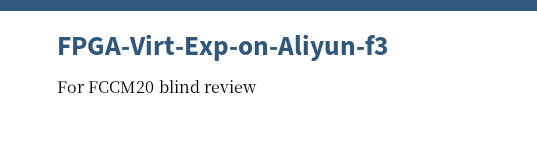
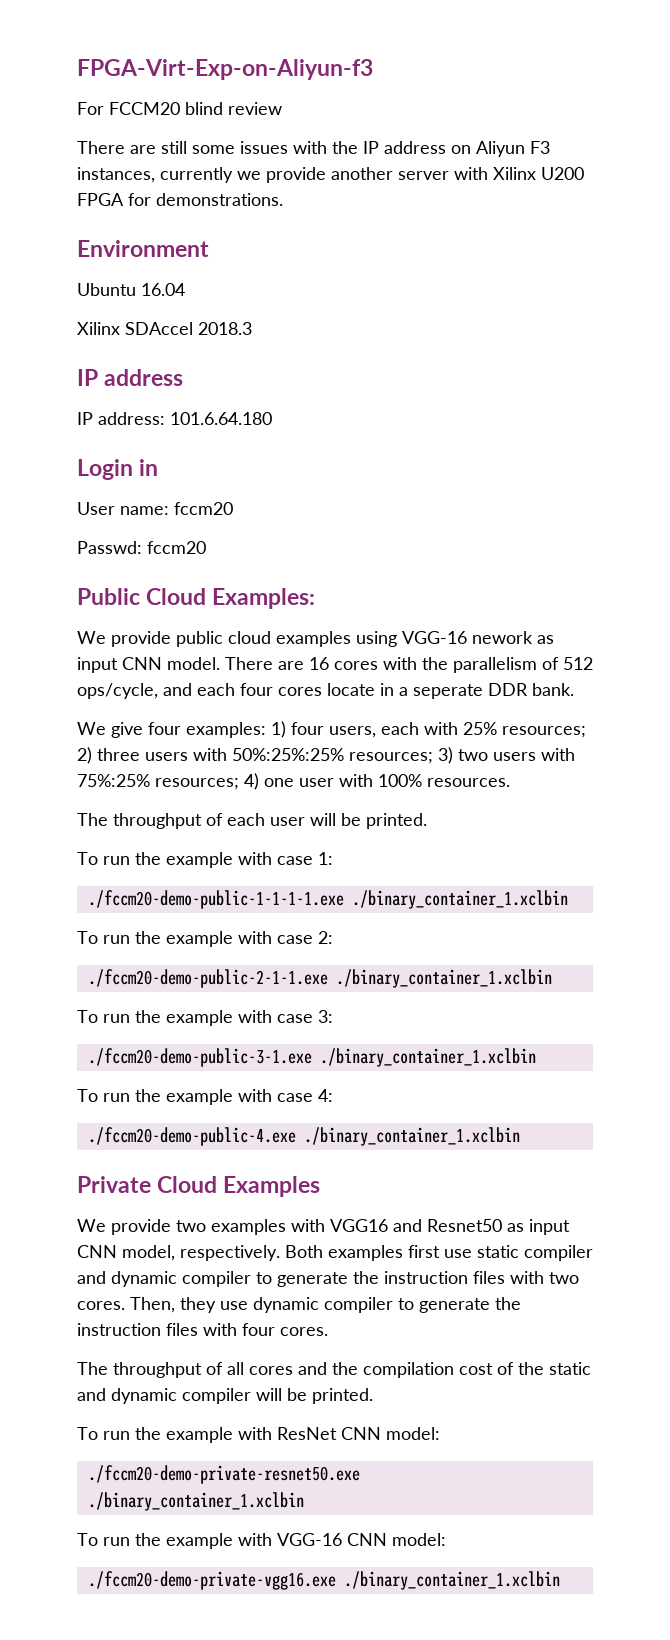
(257, 86) none -> [77,141,550,157] [77,167,584,183] [77,193,283,206] [77,240,209,257] [77,283,185,296] [77,322,252,335] [77,369,184,386] [77,412,272,425] [77,459,159,480] [77,502,233,515] [77,541,206,554] [77,588,316,609] [77,631,554,647] [77,657,593,673] [77,683,574,699] [77,721,586,738] [77,747,575,764] [77,773,510,790] [77,813,427,829] [77,852,333,868] [87,890,568,909] [77,931,333,947] [87,969,552,988] [77,1010,333,1026] [87,1048,536,1067] [77,1089,333,1105] [87,1127,520,1146] [77,1176,321,1197] [77,1219,570,1235] [77,1245,593,1261] [77,1271,579,1287] [77,1297,521,1313] [77,1323,328,1336] [77,1362,591,1378] [77,1388,373,1404] [77,1427,440,1443] [87,1465,360,1484] [87,1492,304,1511] [77,1533,446,1549] [87,1571,560,1590] // There are still some issues with the IP address on Aliyun F3 instances, currently we provide another server with Xilinx U200 FPGA for demonstrations. // Environment // Ubuntu 16.04 // Xilinx SDAccel 2018.3 // IP address // IP address: 101.6.64.180 // Login in // User name: fccm20 // Passwd: fccm20 // Public Cloud Examples: // We provide public cloud examples using VGG-16 nework as input CNN model. There are 16 cores with the parallelism of 512 ops/cycle, and each four cores locate in a seperate DDR bank. // We give four examples: 1) four users, each with 25% resources; 2) three users with 50%:25%:25% resources; 3) two users with 75%:25% resources; 4) one user with 100% resources. // The throughput of each user will be printed. // To run the example with case 1: // ./fccm20-demo-public-1-1-1-1.exe ./binary_container_1.xclbin // To run the example with case 2: // ./fccm20-demo-public-2-1-1.exe ./binary_container_1.xclbin // To run the example with case 3: // ./fccm20-demo-public-3-1.exe ./binary_container_1.xclbin // To run the example with case 4: // ./fccm20-demo-public-4.exe ./binary_container_1.xclbin // Private Cloud Examples // We provide two examples with VGG16 and Resnet50 as input CNN model, respectively. Both examples first use static compiler and dynamic compiler to generate the instruction files with two cores. Then, they use dynamic compiler to generate the instruction files with four cores. // The throughput of all cores and the compilation cost of the static and dynamic compiler will be printed. // To run the example with ResNet CNN model: // ./fccm20-demo-private-resnet50.exe ./binary_container_1.xclbin // To run the example with VGG-16 CNN model: // ./fccm20-demo-private-vgg16.exe ./binary_container_1.xclbin

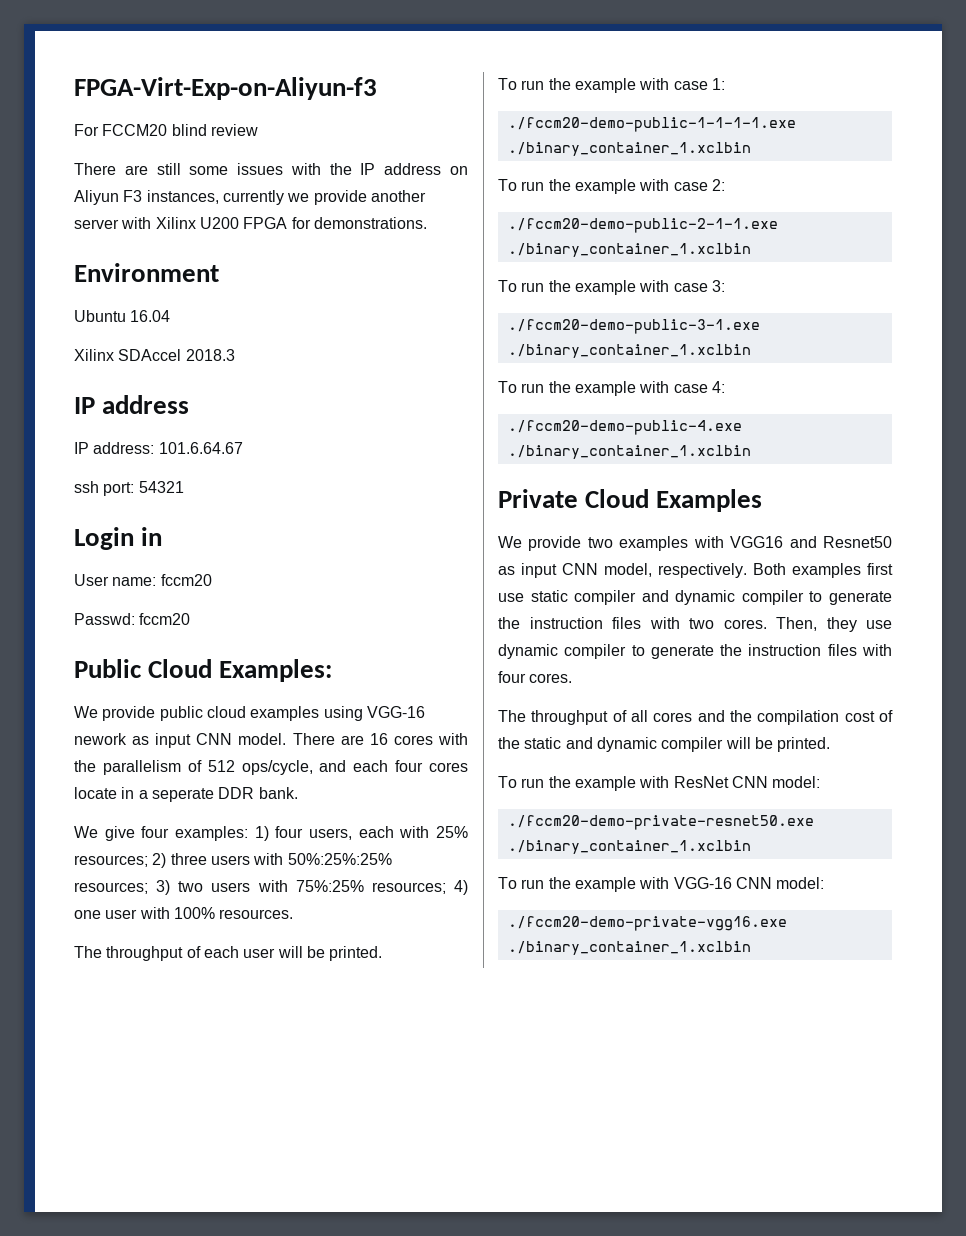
[170,412,272,425] 101.6.64.180 -> [158,442,243,454] [74,481,184,496] 101.6.64.67 // ssh port: 54321

